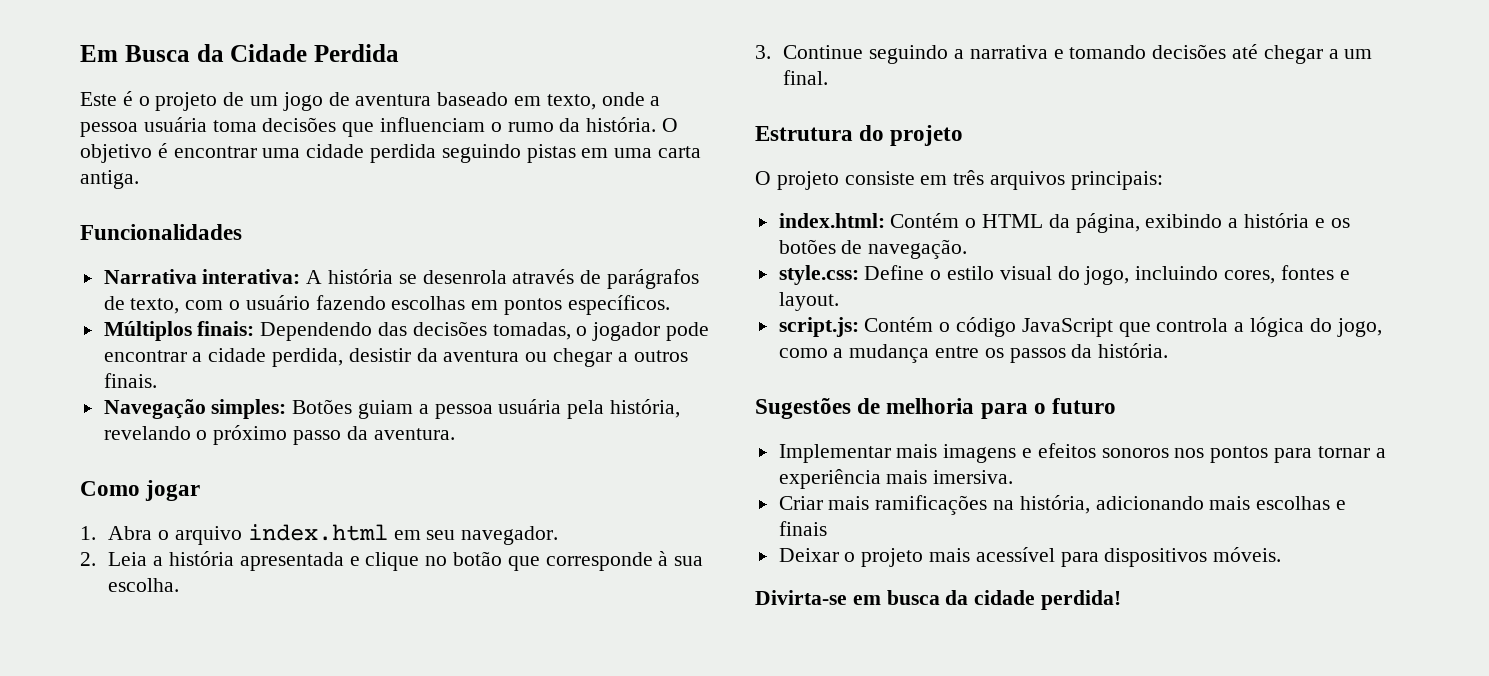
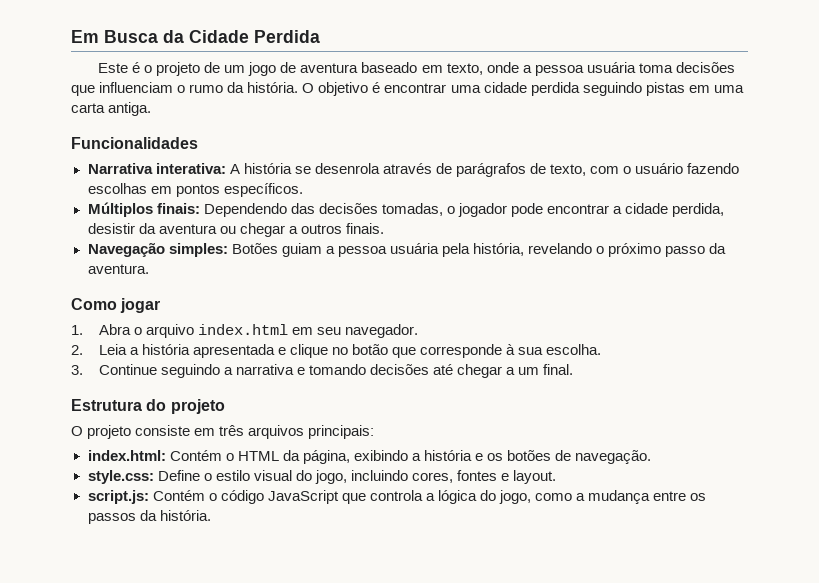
[755,398,1117,419] [778,443,1386,463] [778,469,1014,489] [778,495,1347,515] [778,521,827,536] [778,547,1282,567] [755,590,1122,610] // Sugestões de melhoria para o futuro // Implementar mais imagens e efeitos sonoros nos pontos para tornar a experiência mais imersiva. // Criar mais ramificações na história, adicionando mais escolhas e finais // Deixar o projeto mais acessível para dispositivos móveis. // Divirta-se em busca da cidade perdida! -> (211, 515) none

